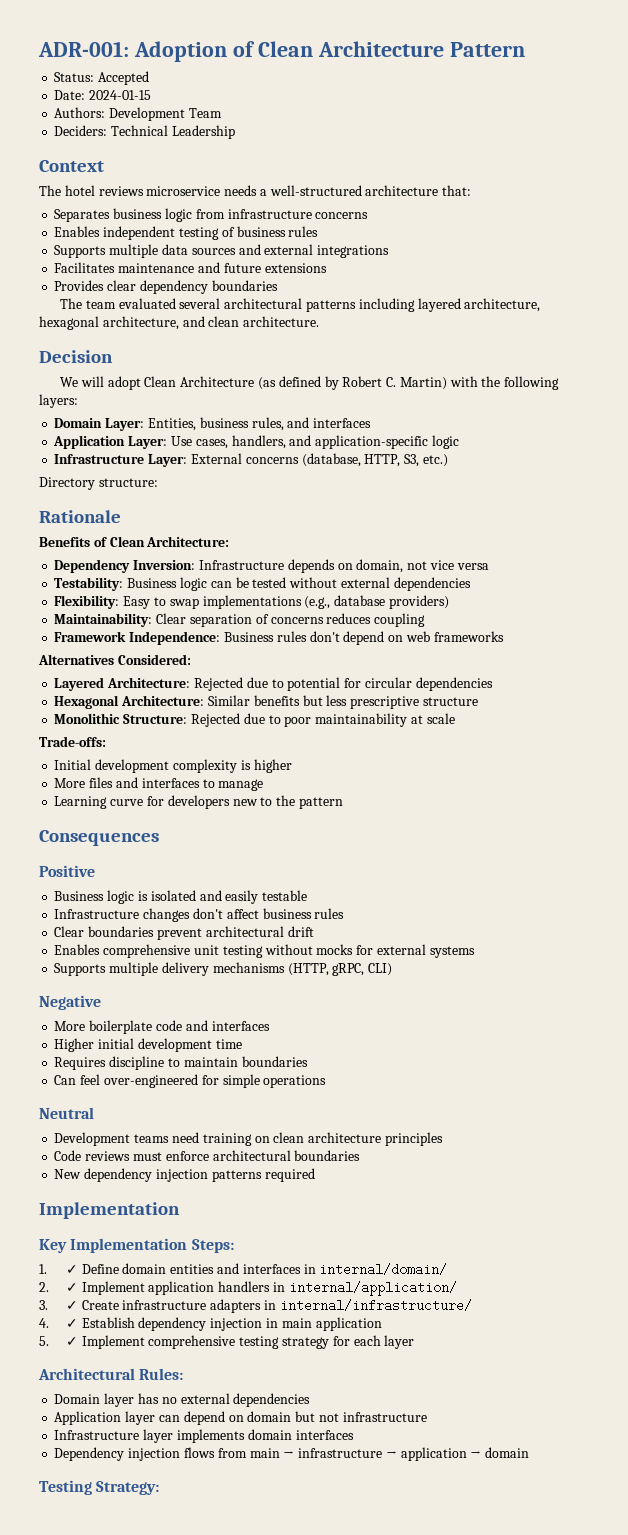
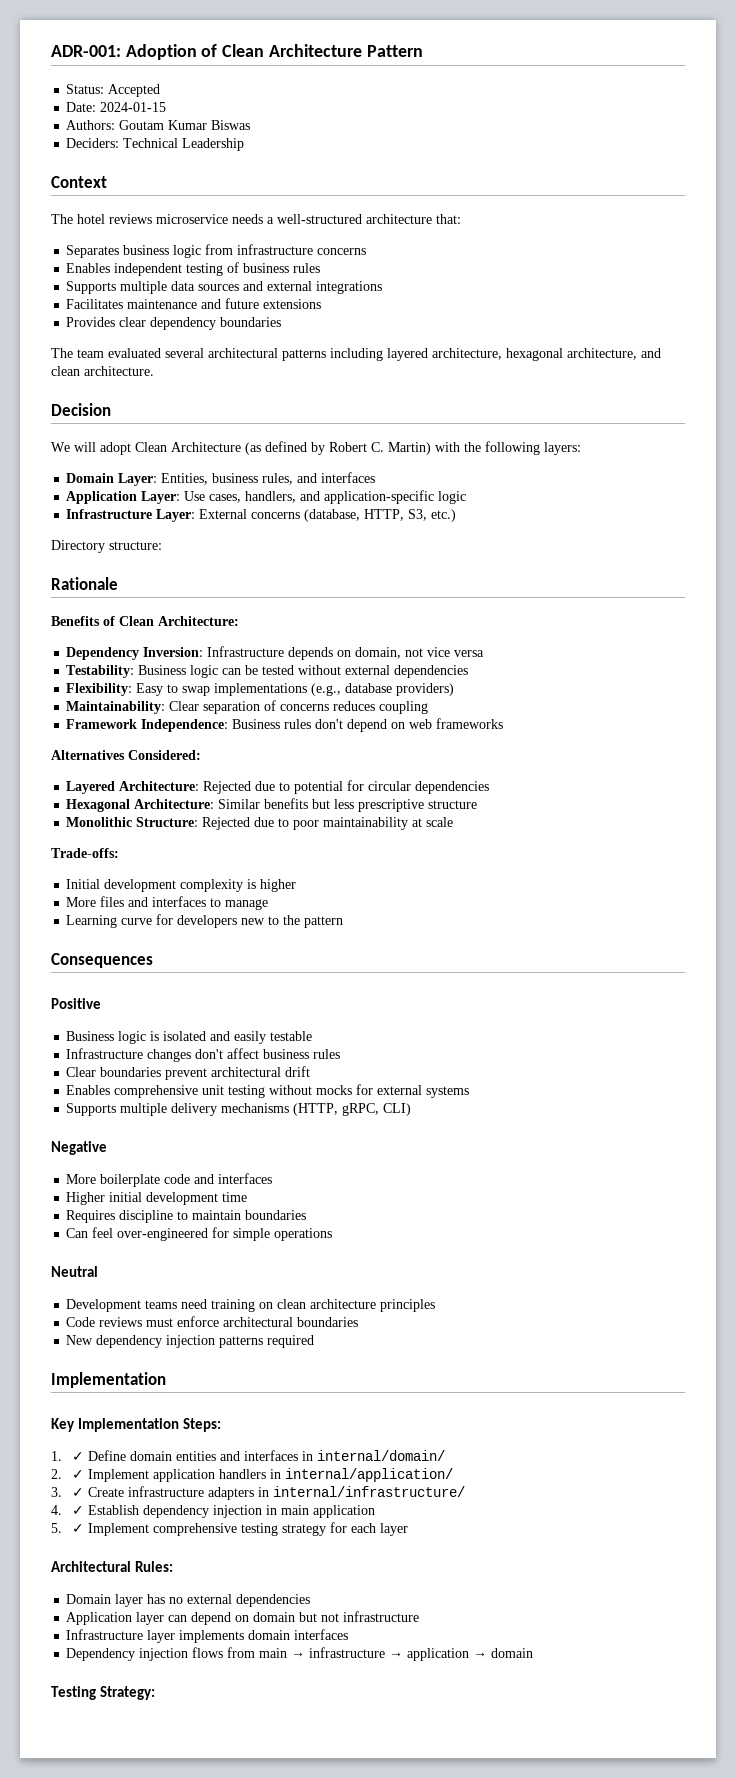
[109,107,222,121] Development Team -> [119,120,251,130] Goutam Kumar Biswas

